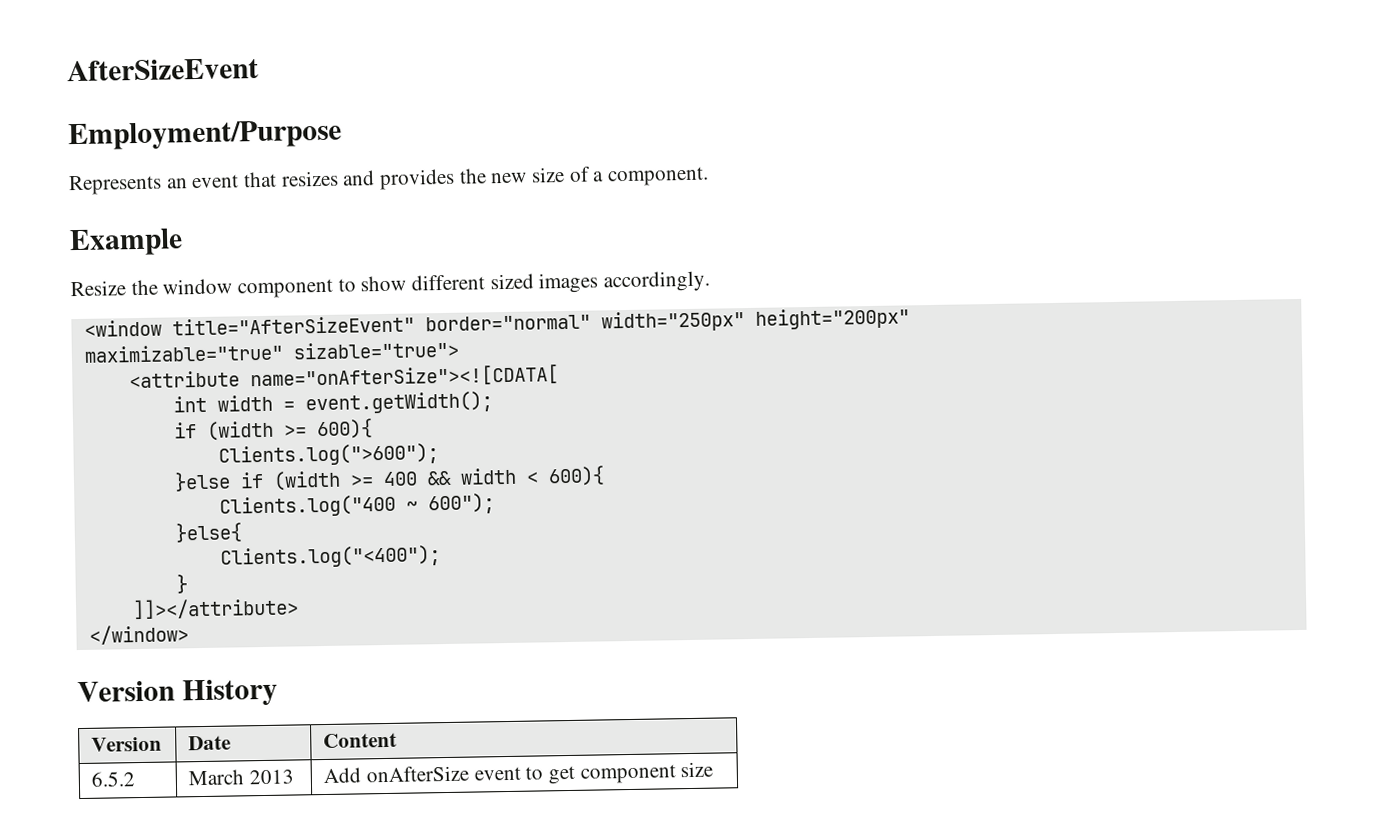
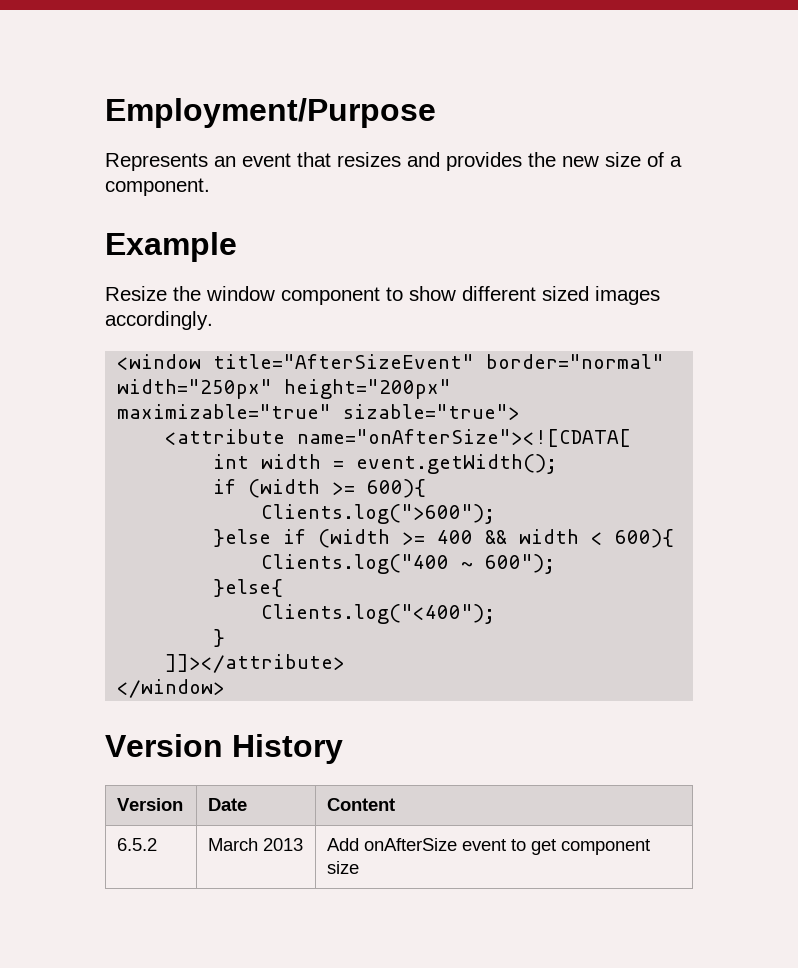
[67,58,259,82] AfterSizeEvent // -> (105, 113) none

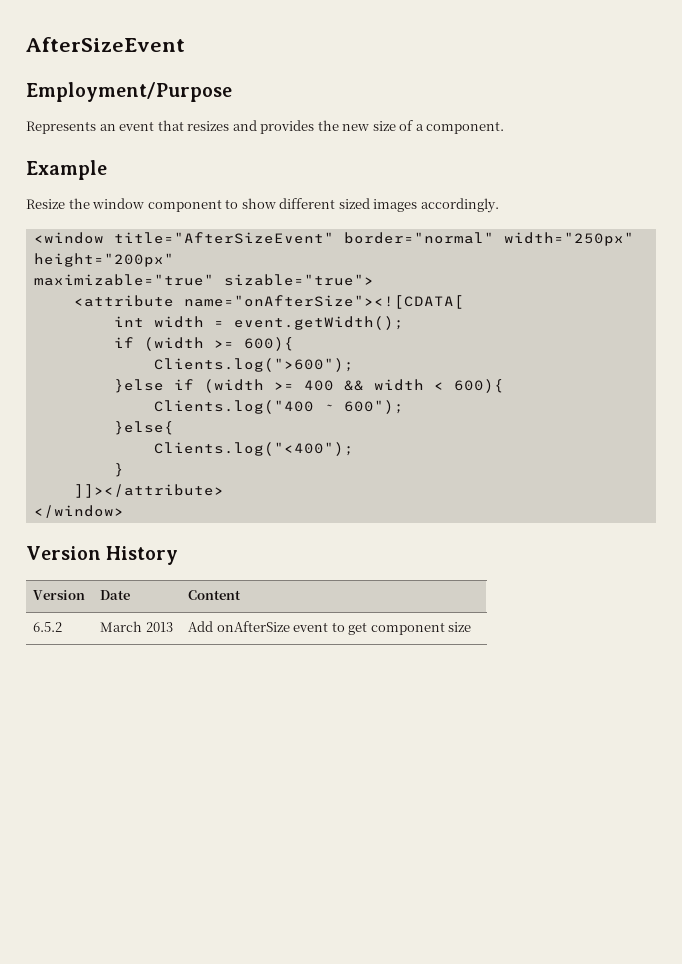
(105, 113) none -> [26,37,185,52] AfterSizeEvent //

